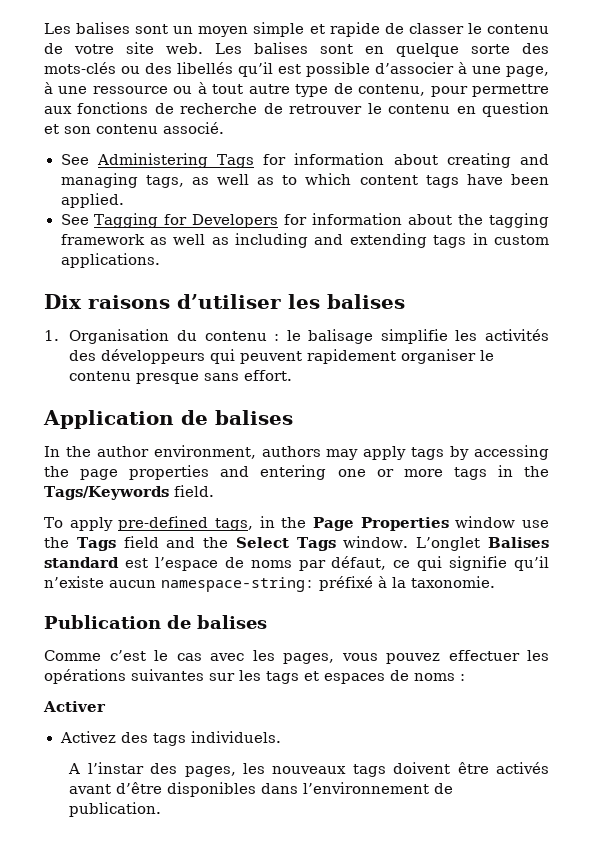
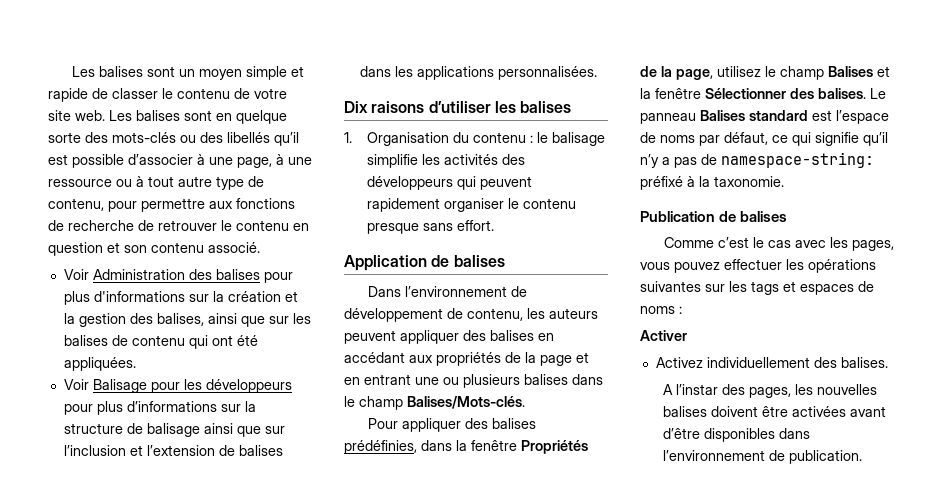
[60,153,549,168] [60,173,549,188] [60,193,124,208] [60,213,549,228] [60,233,550,248] [60,253,160,268] See Administering Tags for information about creating and managing tags, as well as to which content tags have been applied. // See Tagging for Developers for information about the tagging framework as well as including and extending tags in custom applications. -> [63,269,293,283] [63,291,298,305] [63,313,311,327] [63,335,258,349] [63,357,136,371] [63,379,292,393] [63,401,256,415] [63,423,285,437] [63,445,283,456] [359,66,597,80] Voir Administration des balises pour plus d'informations sur la création et la gestion des balises, ainsi que sur les balises de contenu qui ont été appliquées. // Voir Balisage pour les développeurs pour plus d’informations sur la structure de balisage ainsi que sur l’inclusion et l’extension de balises dans les applications personnalisées.
[44,445,550,460] [44,465,550,480] [44,485,214,500] [44,516,549,531] [44,536,481,551] In the author environment, authors may apply tags by accessing the page properties and entering one or more tags in the Tags/Keywords field. // To apply pre-defined tags, in the Page Properties window use the Tags field and the Select Tags window. L’onglet -> [368,286,528,297] [344,308,598,322] [344,330,554,344] [344,352,589,366] [344,374,603,388] [344,396,525,410] [368,418,537,432] [344,440,588,454] [640,66,890,80] [640,88,886,99] [640,113,696,124] Dans l’environnement de développement de contenu, les auteurs peuvent appliquer des balises en accédant aux propriétés de la page et en entrant une ou plusieurs balises dans le champ Balises/Mots-clés. // Pour appliquer des balises prédéfinies, dans la fenêtre Propriétés de la page, utilisez le champ Balises et la fenêtre Sélectionner des balises. Le panneau
[44,576,156,588] n’existe aucun -> [640,154,717,168] n’y a pas de
[120,731,281,746] des tags individuels. -> [706,357,888,368] individuellement des balises.
[272,764,386,777] nouveaux tags -> [816,384,877,395] [662,406,707,417] nouvelles balises
[495,762,549,774] activés -> [791,406,846,417] activées

